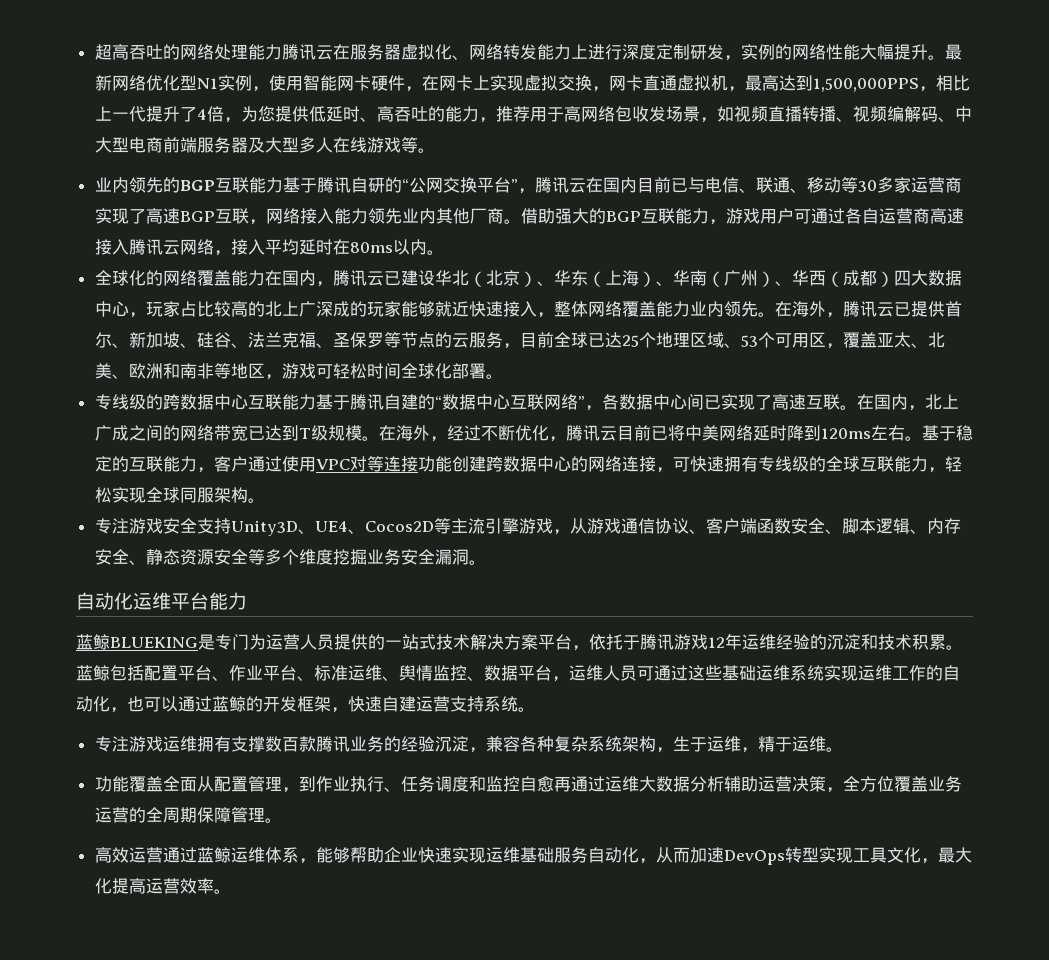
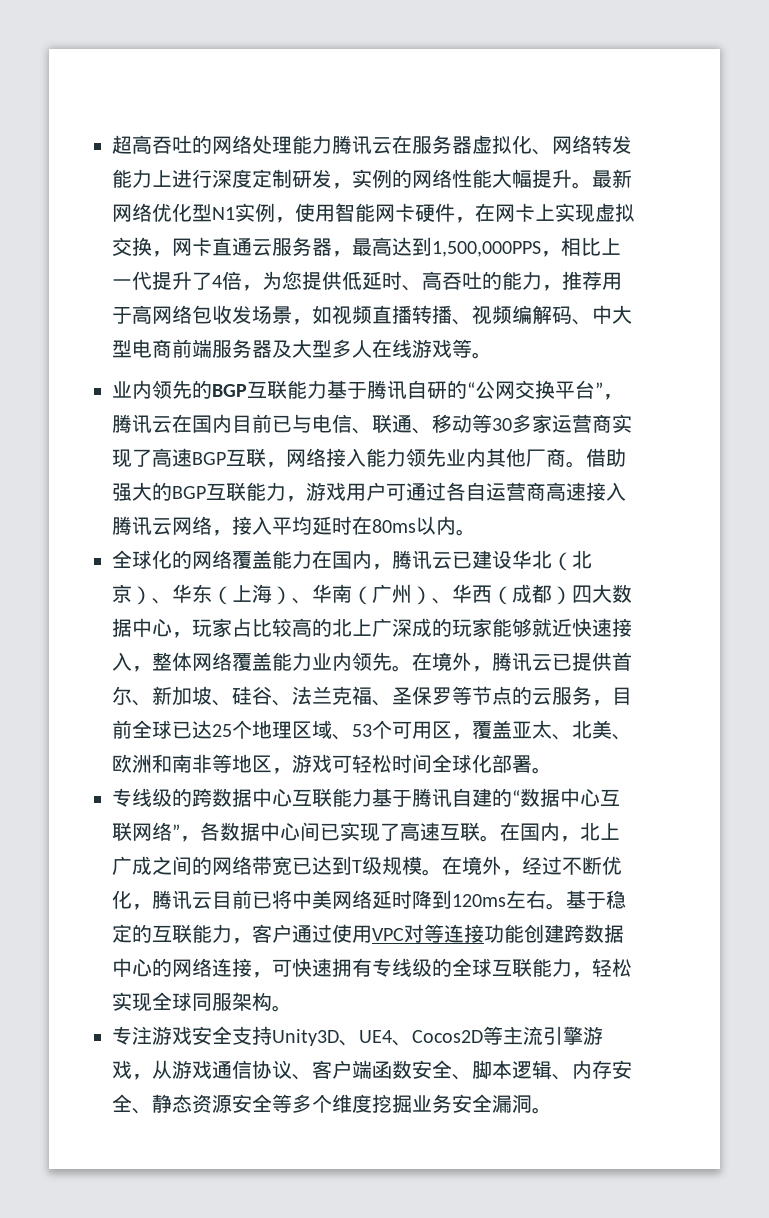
[676,75,728,91] 虚拟机 -> [252,237,332,256] 云服务器
[791,301,809,317] 海 -> [432,652,452,671] 境
[395,425,413,441] 海 -> [462,856,482,875] 境
[76,592,247,610] [76,633,963,651] [76,665,960,682] [76,696,535,713] [94,736,843,753] [94,776,962,793] [94,807,282,823] [94,847,972,865] [94,878,231,894] // 自动化运维平台能力 // 蓝鲸BLUEKING是专门为运营人员提供的一站式技术解决方案平台，依托于腾讯游戏12年运维经验的沉淀和技术积累。蓝鲸包括配置平台、作业平台、标准运维、舆情监控、数据平台，运维人员可通过这些基础运维系统实现运维工作的自动化，也可以通过蓝鲸的开发框架，快速自建运营支持系统。 // 专注游戏运维拥有支撑数百款腾讯业务的经验沉淀，兼容各种复杂系统架构，生于运维，精于运维。 // 功能覆盖全面从配置管理，到作业执行、任务调度和监控自愈再通过运维大数据分析辅助运营决策，全方位覆盖业务运营的全周期保障管理。 // 高效运营通过蓝鲸运维体系，能够帮助企业快速实现运维基础服务自动化，从而加速DevOps转型实现工具文化，最大化提高运营效率。 -> (552, 1110) none

